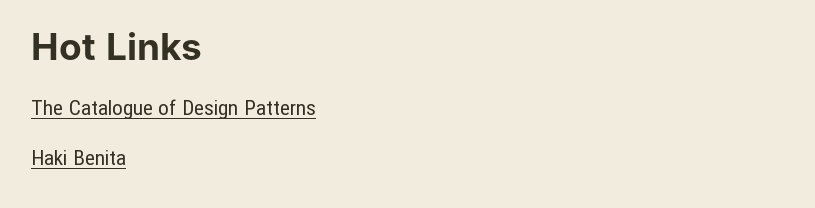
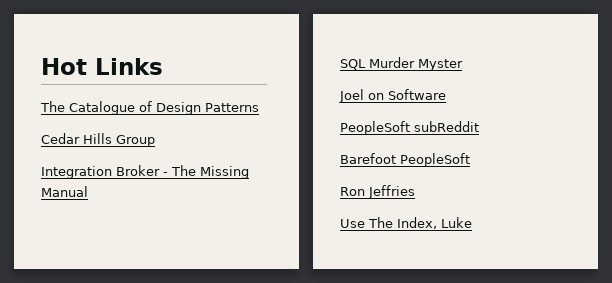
[31,150,126,165] Haki Benita -> [41,133,155,147] [41,165,249,179] [41,186,88,197] [340,57,463,71] [339,89,446,103] [340,121,479,135] [340,153,470,167] [340,185,415,199] [340,217,472,229] Cedar Hills Group // Integration Broker - The Missing Manual // SQL Murder Myster // Joel on Software // PeopleSoft subReddit // Barefoot PeopleSoft // Ron Jeffries // Use The Index, Luke

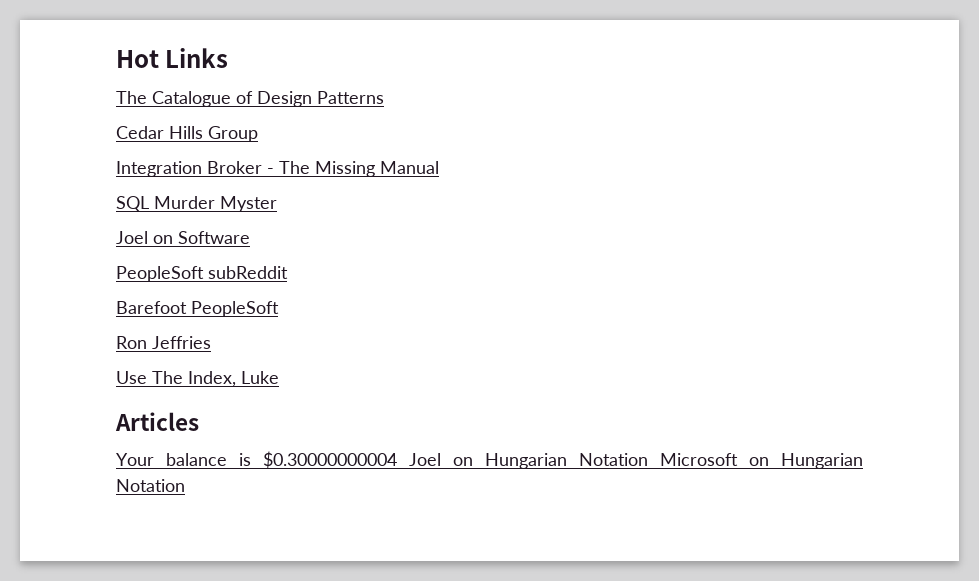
(472, 222) none -> [115,412,199,431] [116,451,863,469] [116,479,185,492] // Articles // Your balance is $0.30000000004 Joel on Hungarian Notation Microsoft on Hungarian Notation

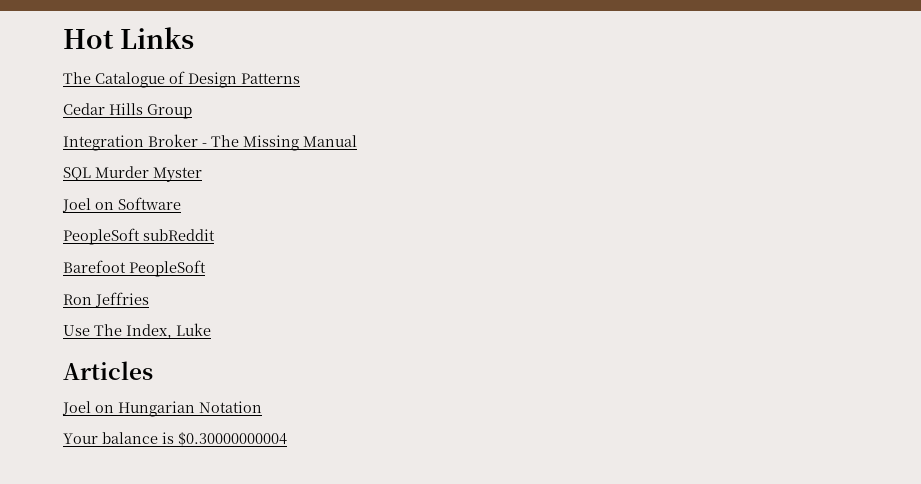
(199, 421) none -> [62,401,262,417] // Joel on Hungarian Notation
[409,453,863,469] [116,479,185,492] Joel on Hungarian Notation Microsoft on Hungarian Notation -> (287, 439) none

